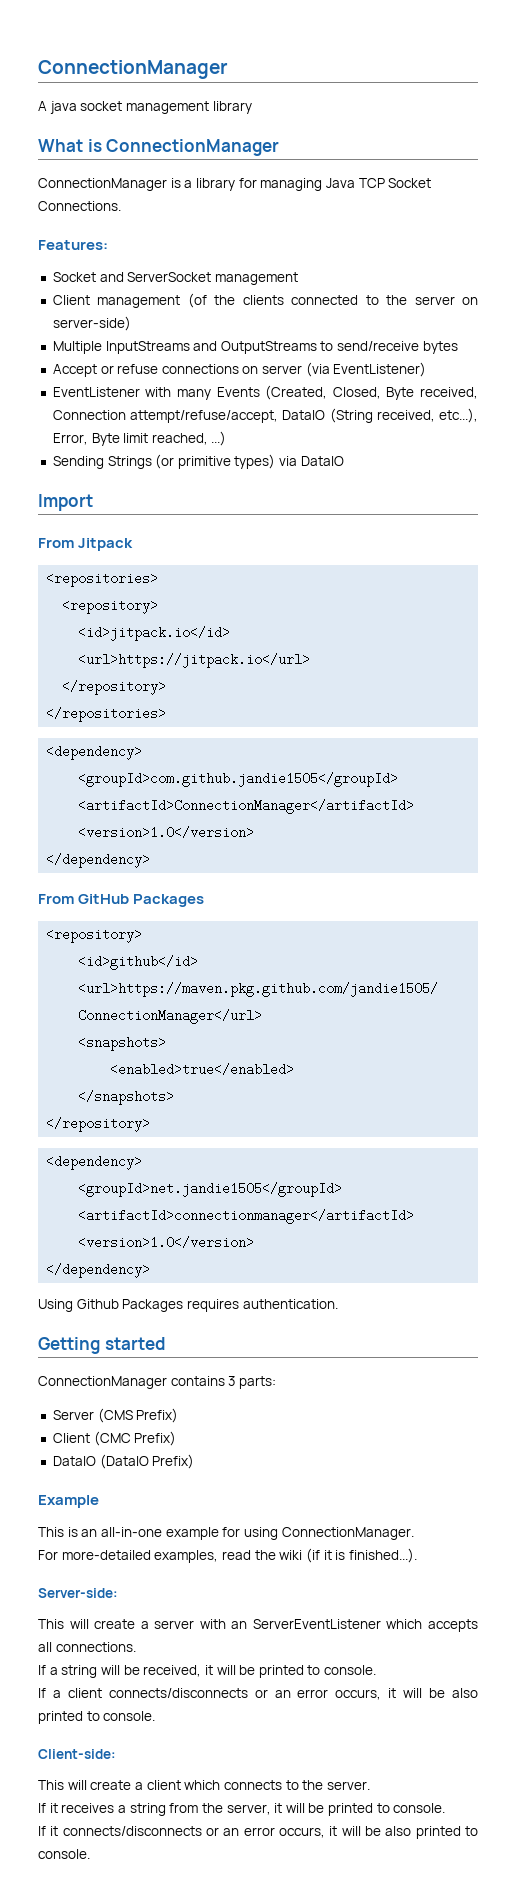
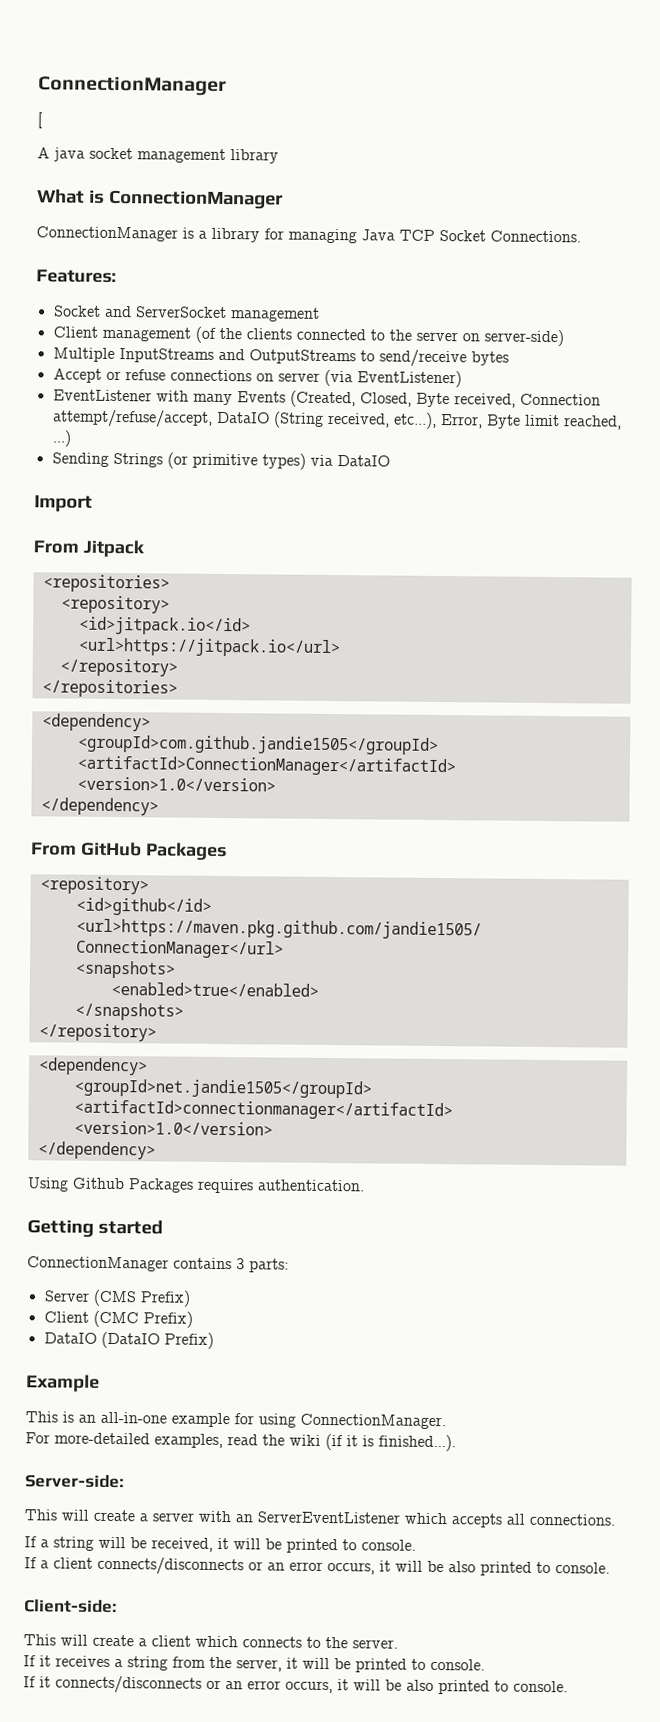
[38,60,228,79] ConnectionManager -> [38,76,227,97] [37,112,43,129] ConnectionManager // [

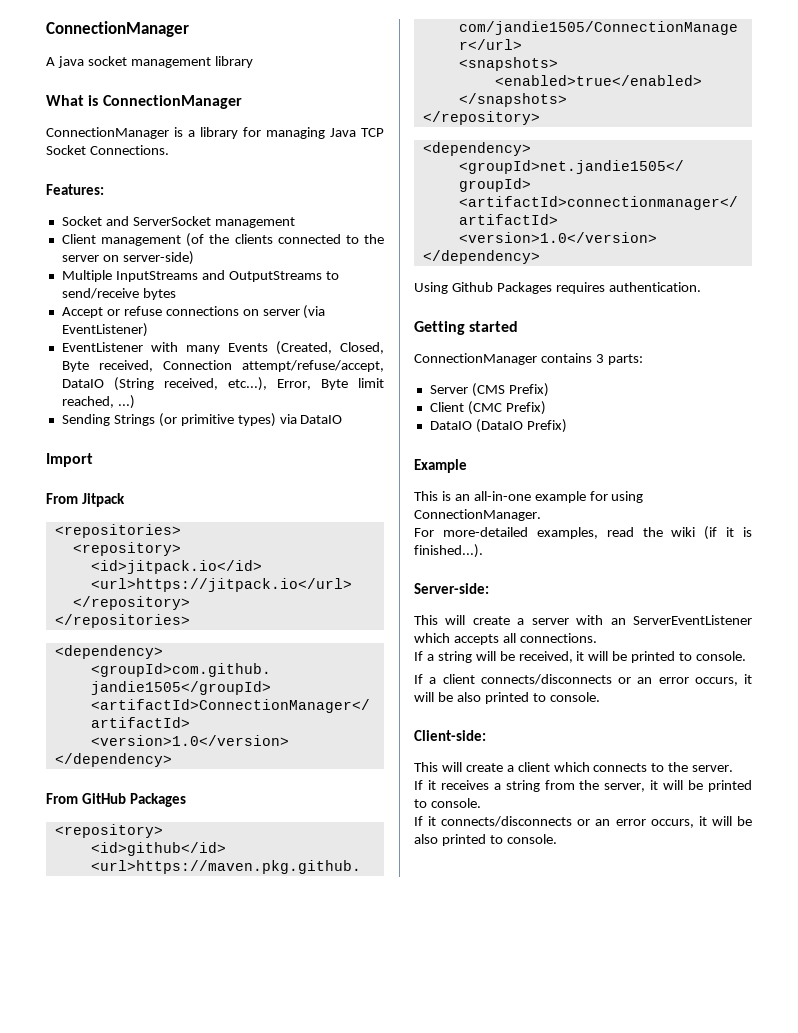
[38,76,227,97] [37,112,43,129] ConnectionManager // [ -> [46,21,189,37] ConnectionManager

